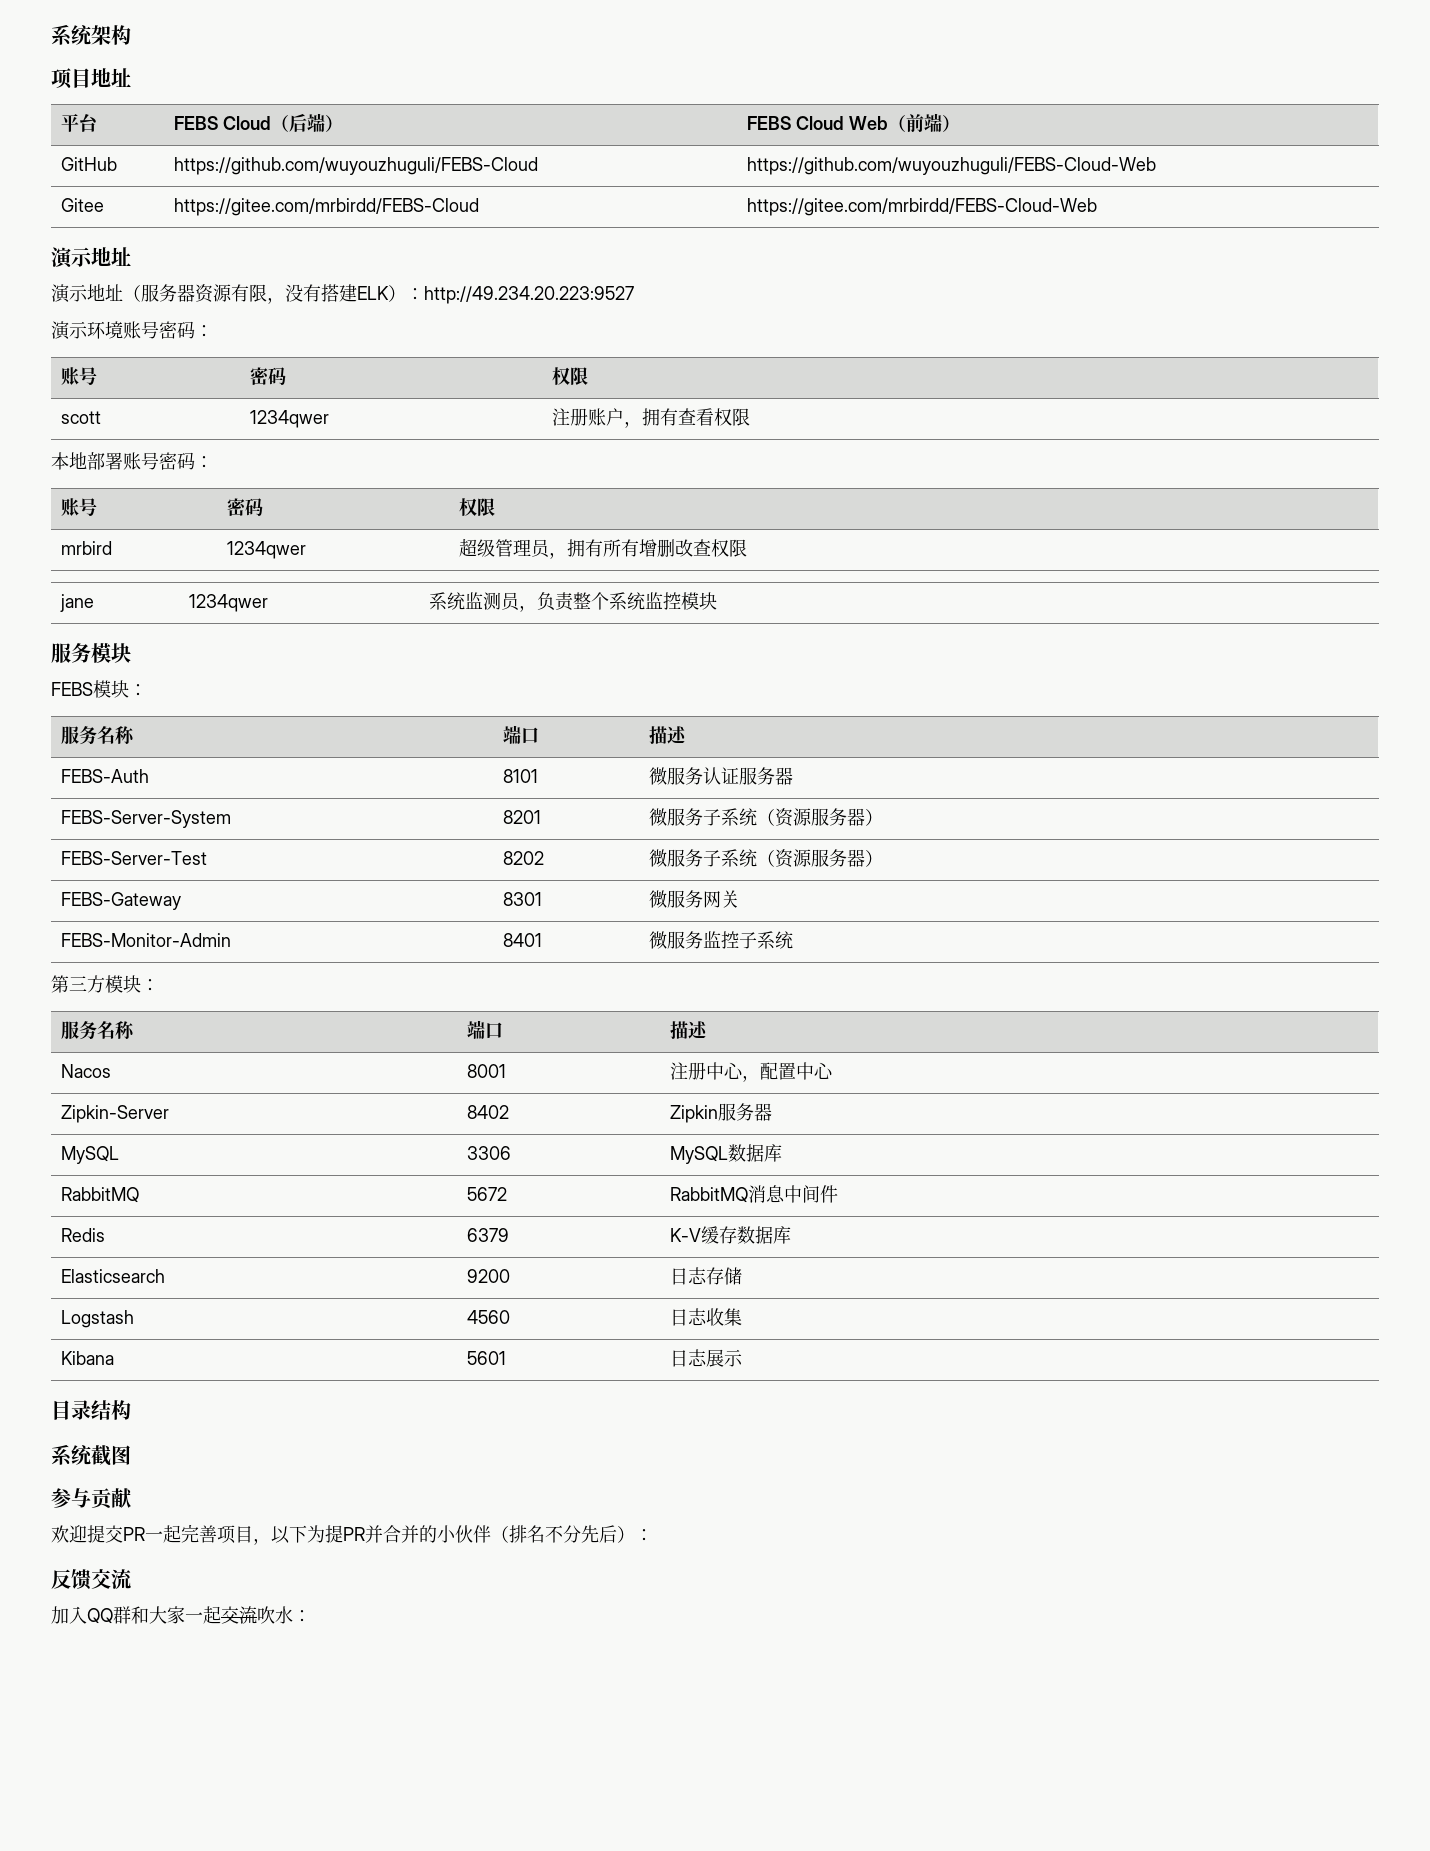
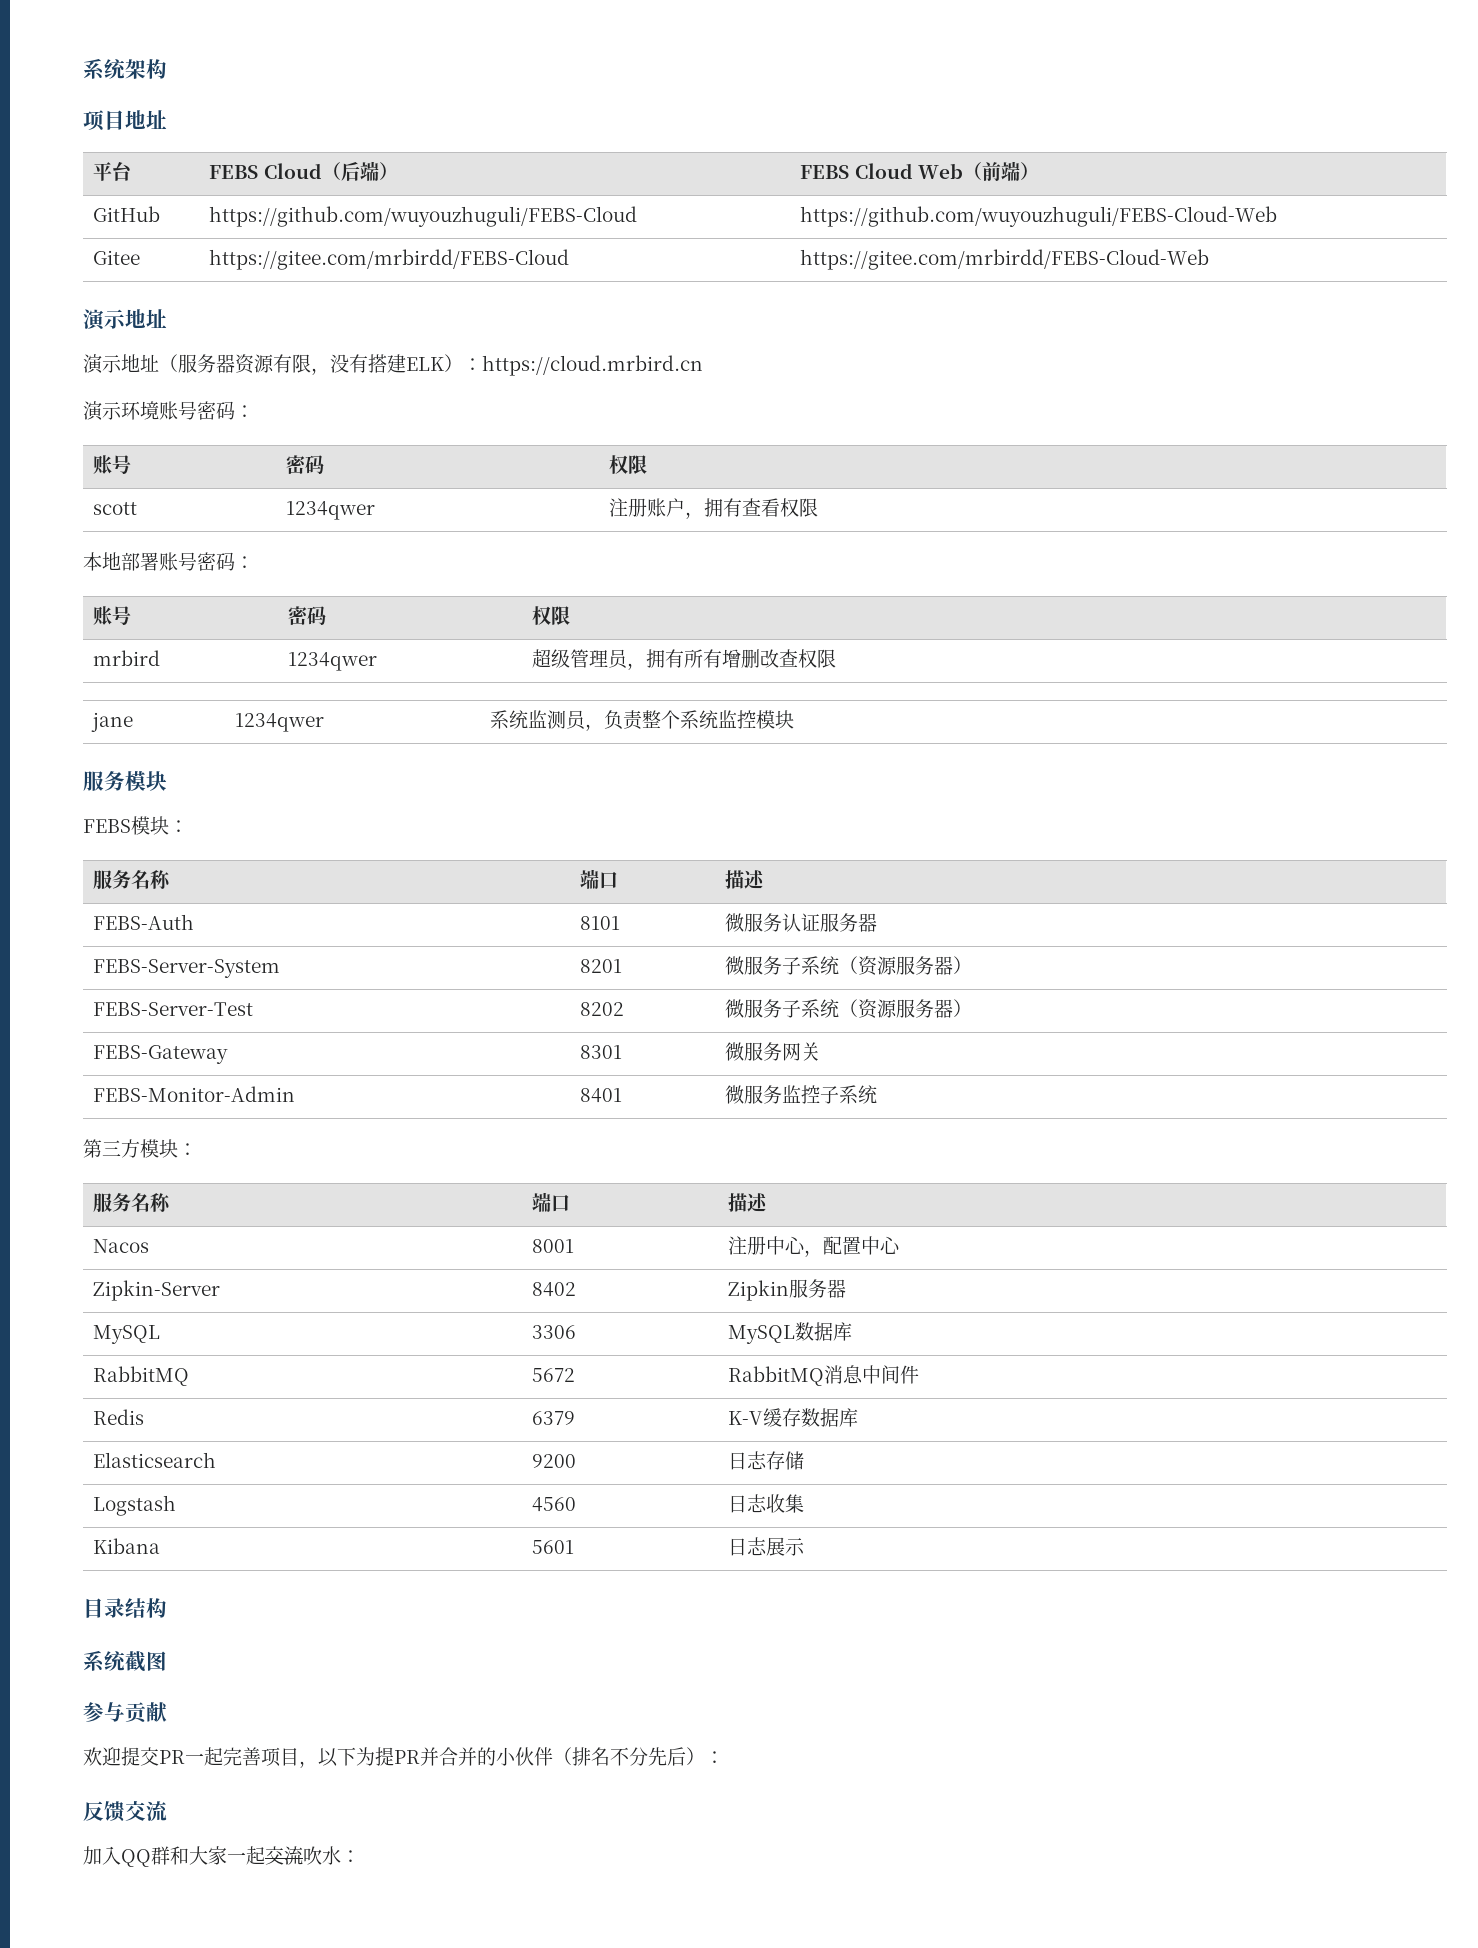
[424,286,634,304] http://49.234.20.223:9527 -> [482,355,703,376] https://cloud.mrbird.cn

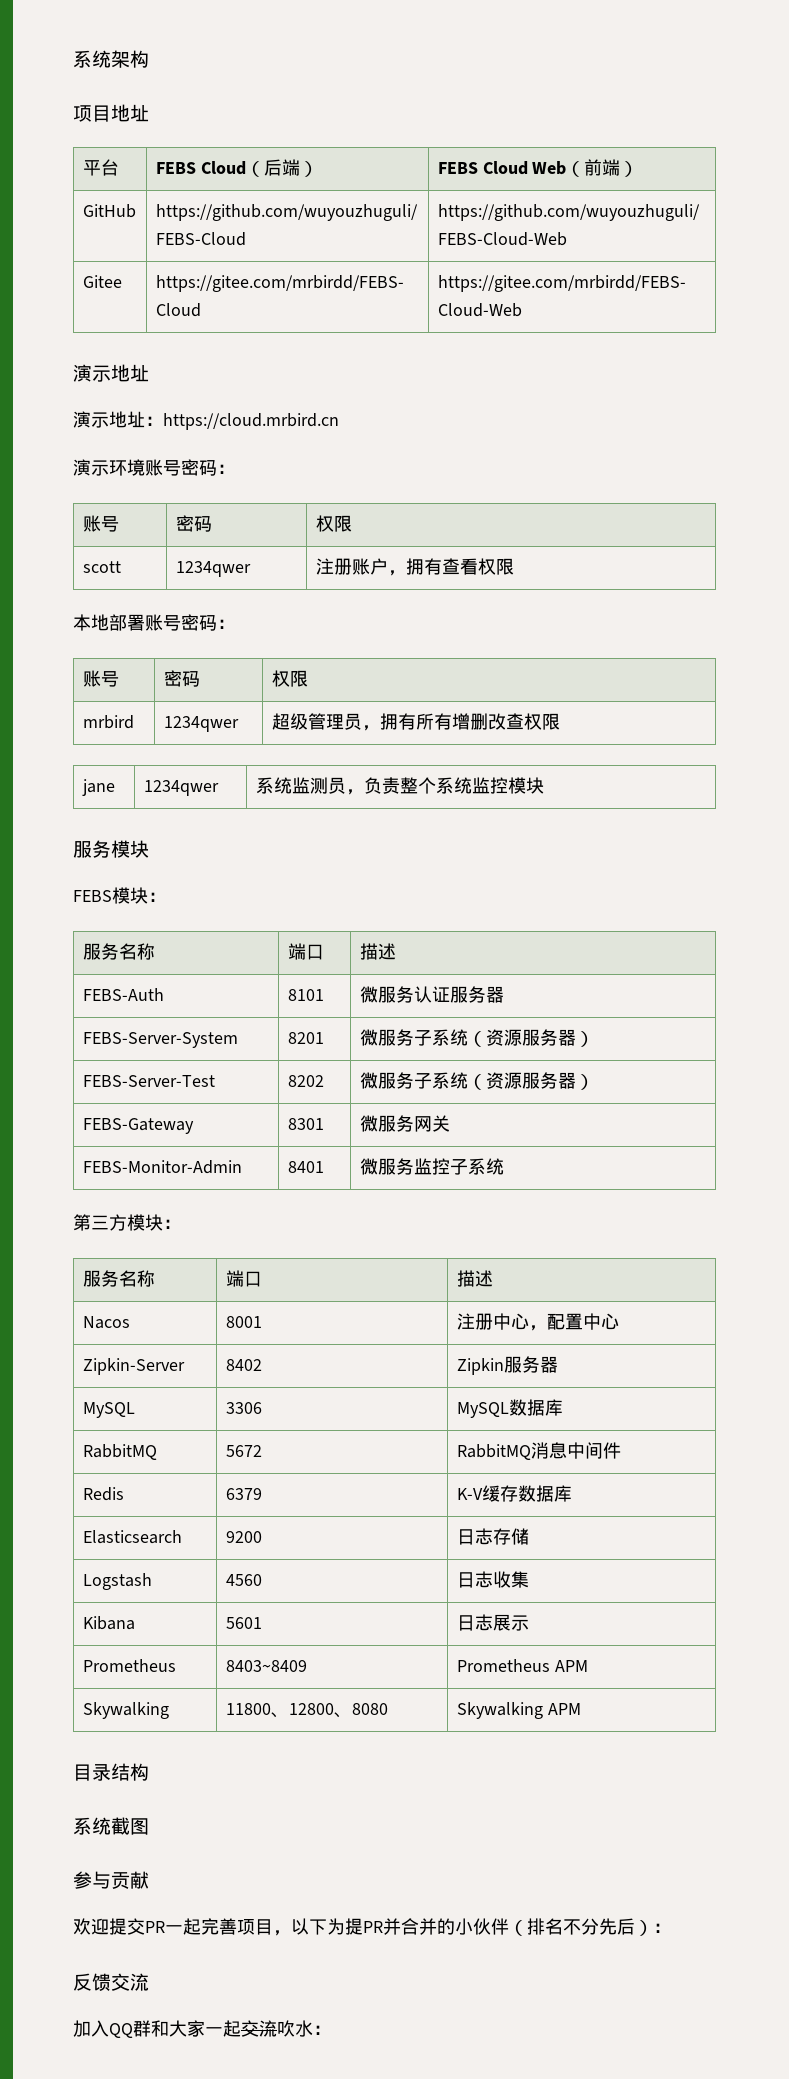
[159,354,463,375] （服务器资源有限，没有搭建ELK） -> (145, 419) none
(806, 1547) none -> [82,1659,176,1672] [225,1660,307,1672] [456,1659,588,1672] [82,1702,169,1719] [225,1703,388,1718] [456,1702,581,1719] // Prometheus | 8403~8409 | Prometheus APM // Skywalking | 11800、12800、8080 | Skywalking APM

